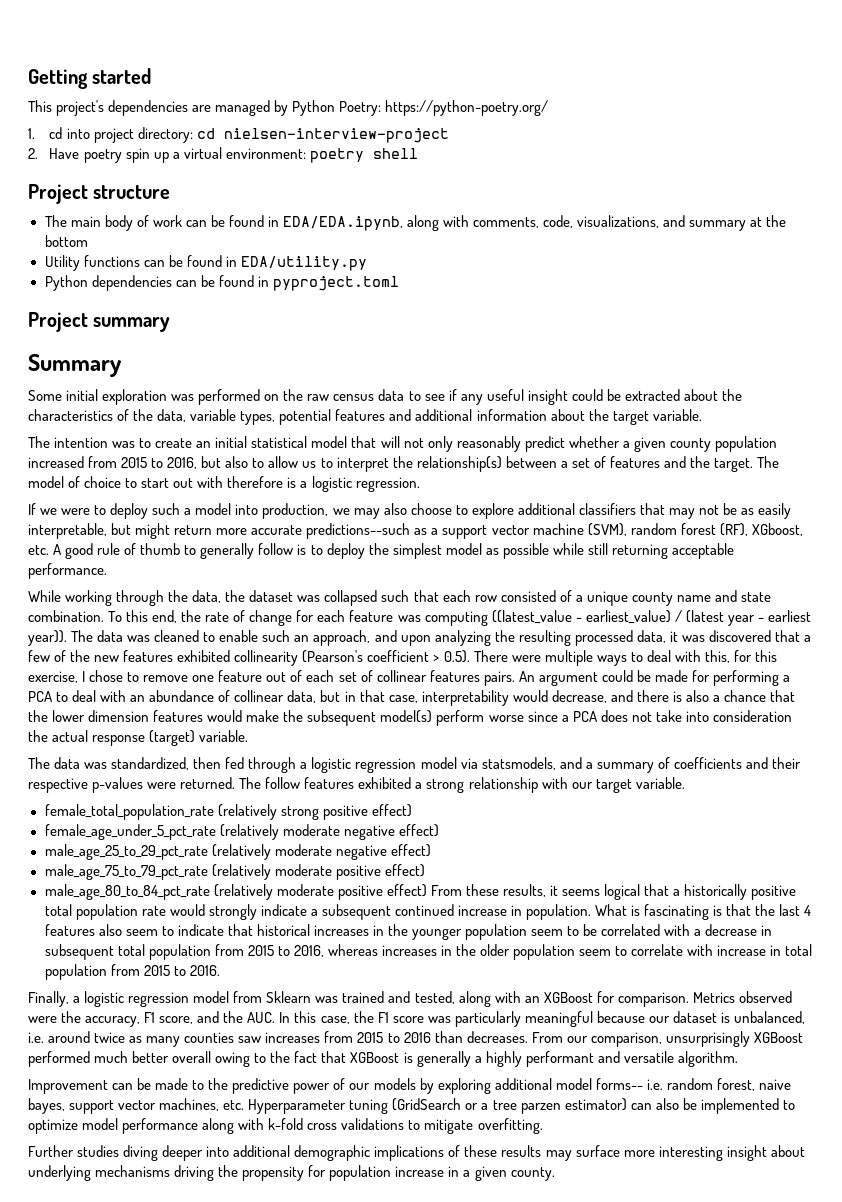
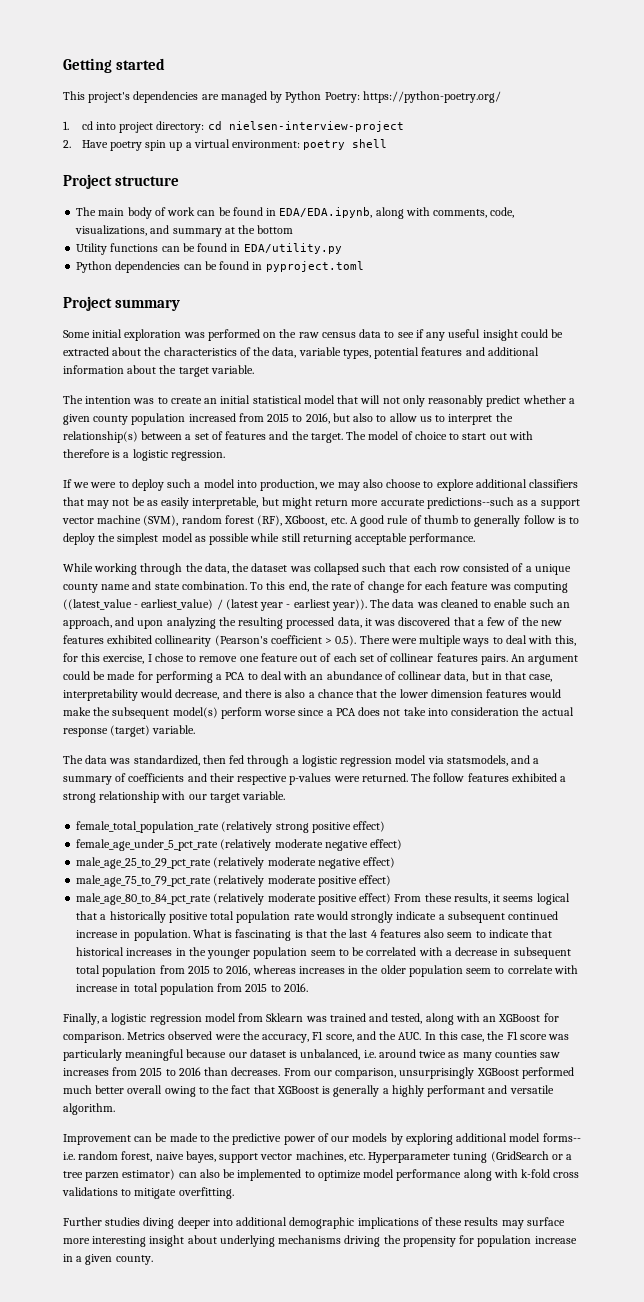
[28,354,121,377] // Summary -> (181, 305) none

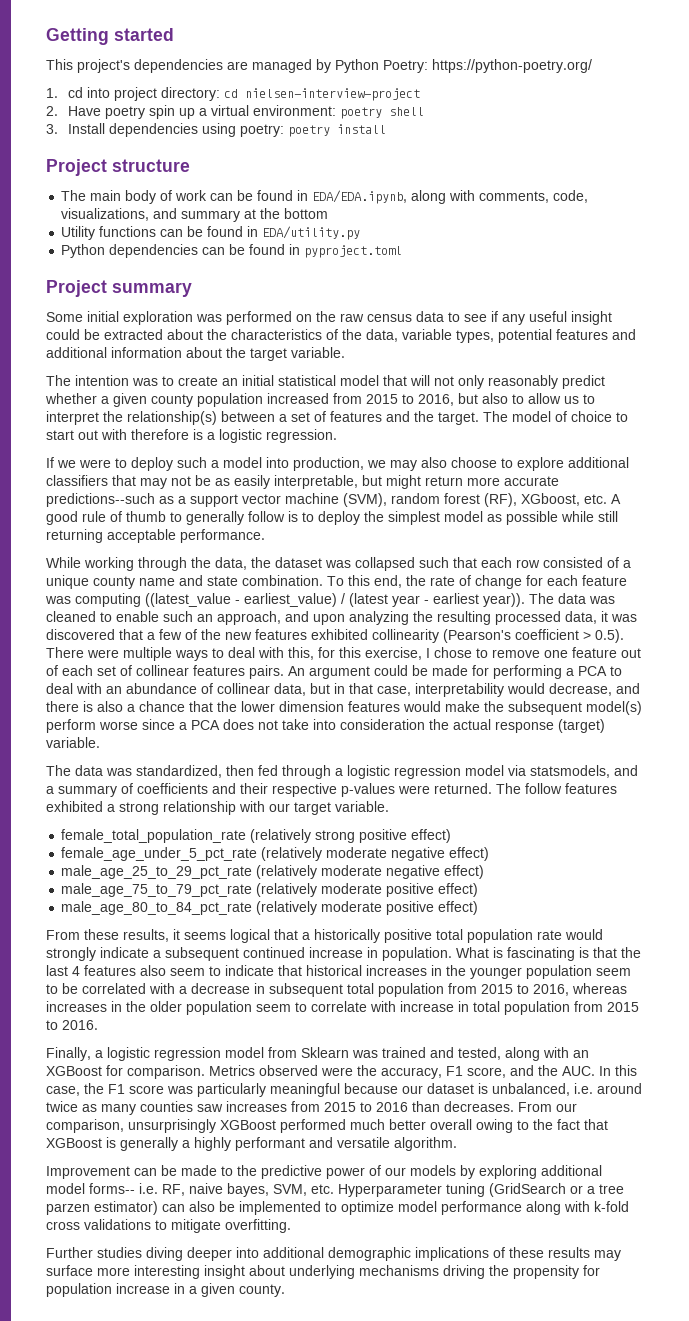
(388, 143) none -> [46,123,387,137] // 3. Install dependencies using poetry: poetry install
(392, 898) none -> (479, 908) //
[78,1151,346,1163] random forest, naive bayes, support vector machines, -> [162,1183,307,1197] RF, naive bayes, SVM,

